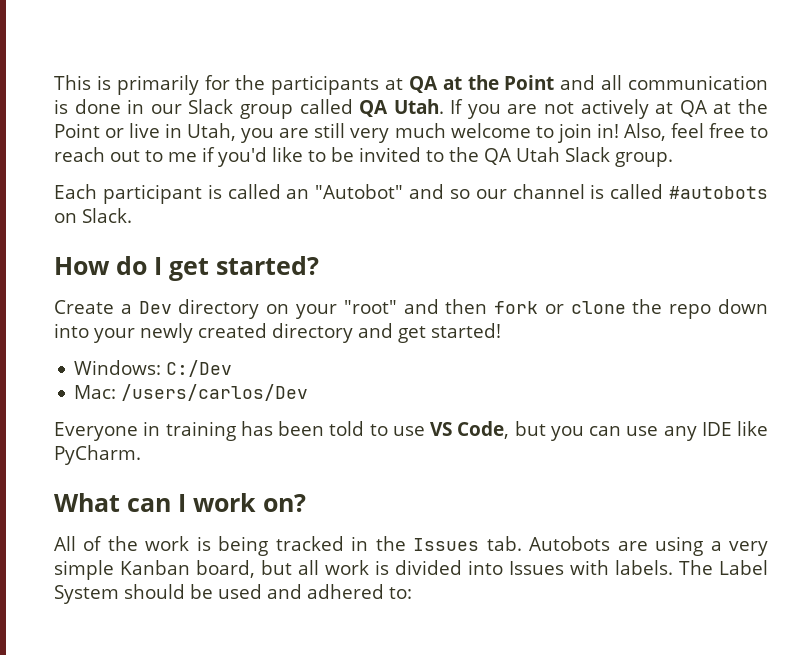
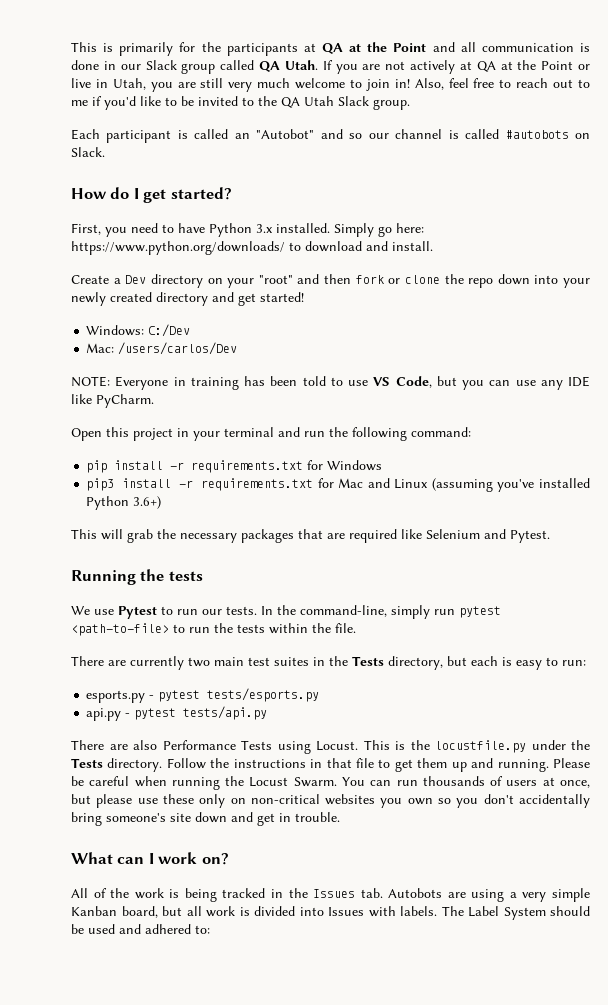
(319, 265) none -> [71,223,424,237] [71,241,433,255] // First, you need to have Python 3.x installed. Simply go here: https://www.python.org/downloads/ to download and install.
(309, 392) none -> [71,376,110,387] NOTE:
(141, 455) none -> [71,427,471,441] [86,460,383,473] [86,478,590,492] [86,496,162,510] [71,529,550,543] [71,569,203,585] [71,605,501,619] [71,623,356,636] [71,656,586,670] [86,688,320,703] [86,706,268,721] [71,740,590,754] [71,758,591,772] [71,776,590,790] [71,794,591,808] [71,812,340,826] // Open this project in your terminal and run the following command: // pip install -r requirements.txt for Windows // pip3 install -r requirements.txt for Mac and Linux (assuming you've installed Python 3.6+) // This will grab the necessary packages that are required like Selenium and Pytest. // Running the tests // We use Pytest to run our tests. In the command-line, simply run pytest <path-to-file> to run the tests within the file. // There are currently two main test suites in the Tests directory, but each is easy to run: // esports.py - pytest tests/esports.py // api.py - pytest tests/api.py // There are also Performance Tests using Locust. This is the locustfile.py under the Tests directory. Follow the instructions in that file to get them up and running. Please be careful when running the Locust Swarm. You can run thousands of users at once, but please use these only on non-critical websites you own so you don't accidentally bring someone's site down and get in trouble.

